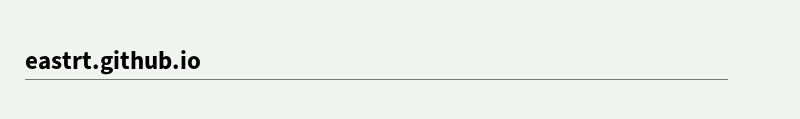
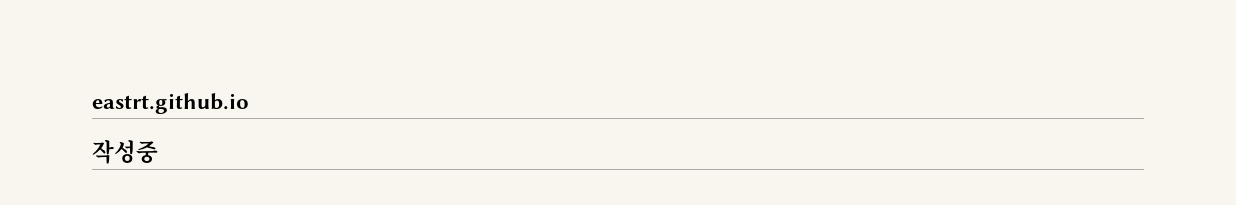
(201, 62) none -> [92,140,158,164] // 작성중

